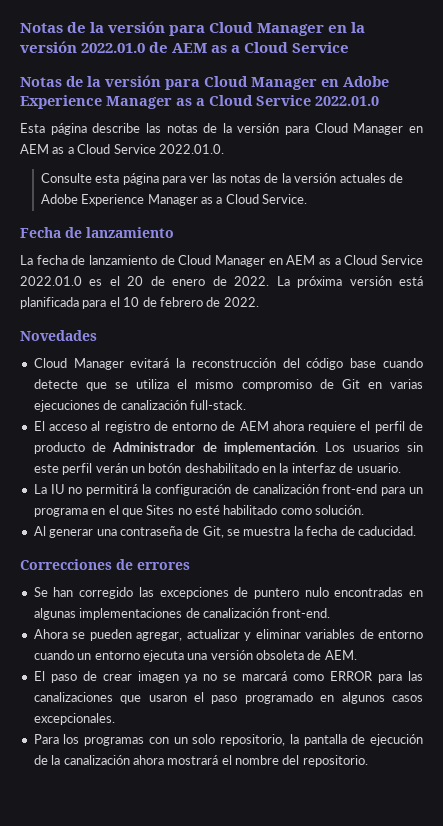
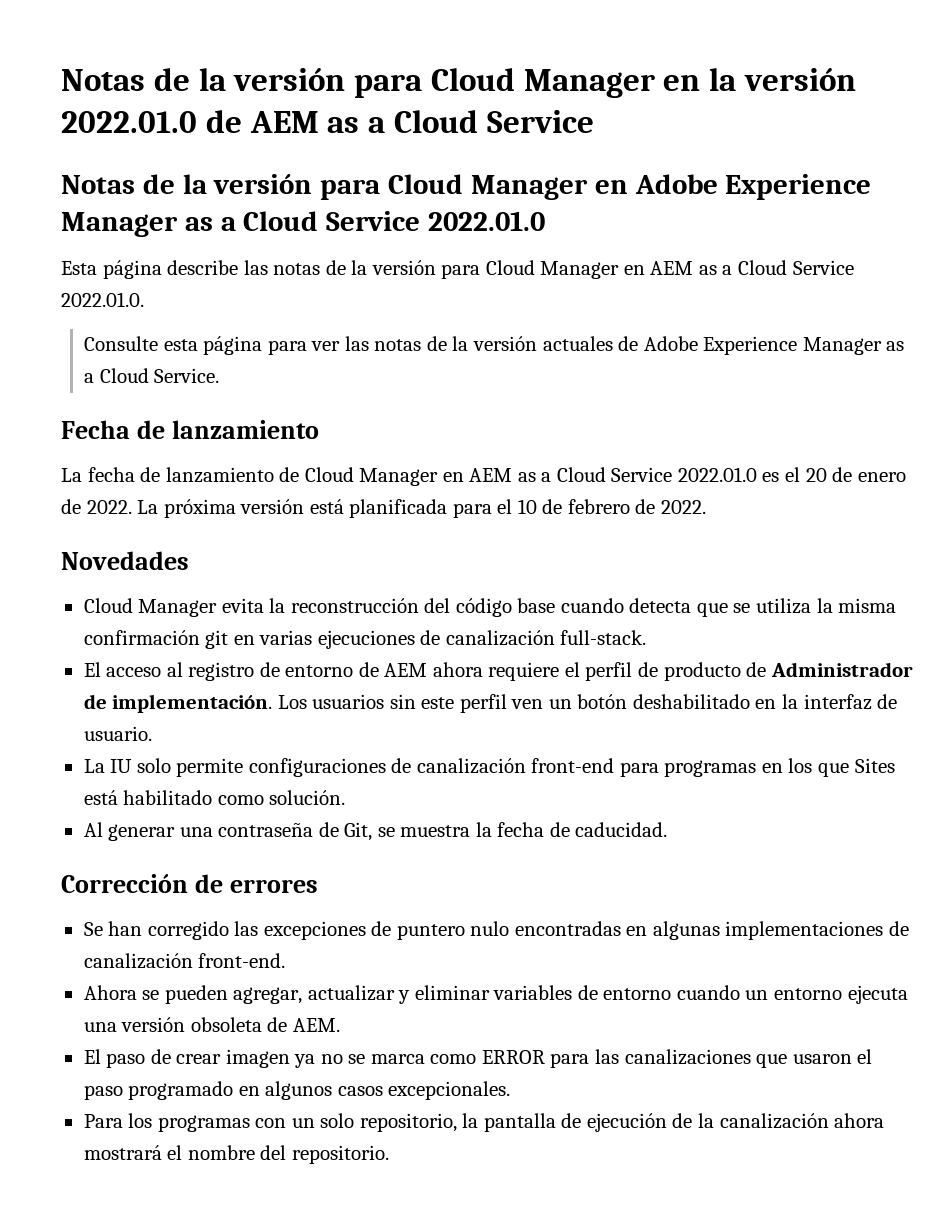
[130,358,170,368] evitará -> [221,598,264,613] evita
[33,379,78,389] detecte -> [629,598,692,613] detecta
[177,379,360,391] el mismo compromiso de Git -> [816,598,897,613] [83,630,229,649] la misma confirmación git
[95,463,128,473] verán -> [511,699,544,709] ven
[68,484,423,496] [33,505,220,517] no permitirá la configuración de canalización front-end para un programa en el que Sites no esté -> [136,758,895,777] [83,790,118,805] solo permite configuraciones de canalización front-end para programas en los que Sites está
[20,559,112,570] Correcciones -> [61,874,188,893] Corrección
[242,671,288,681] marcará -> [370,1054,425,1064] marca

